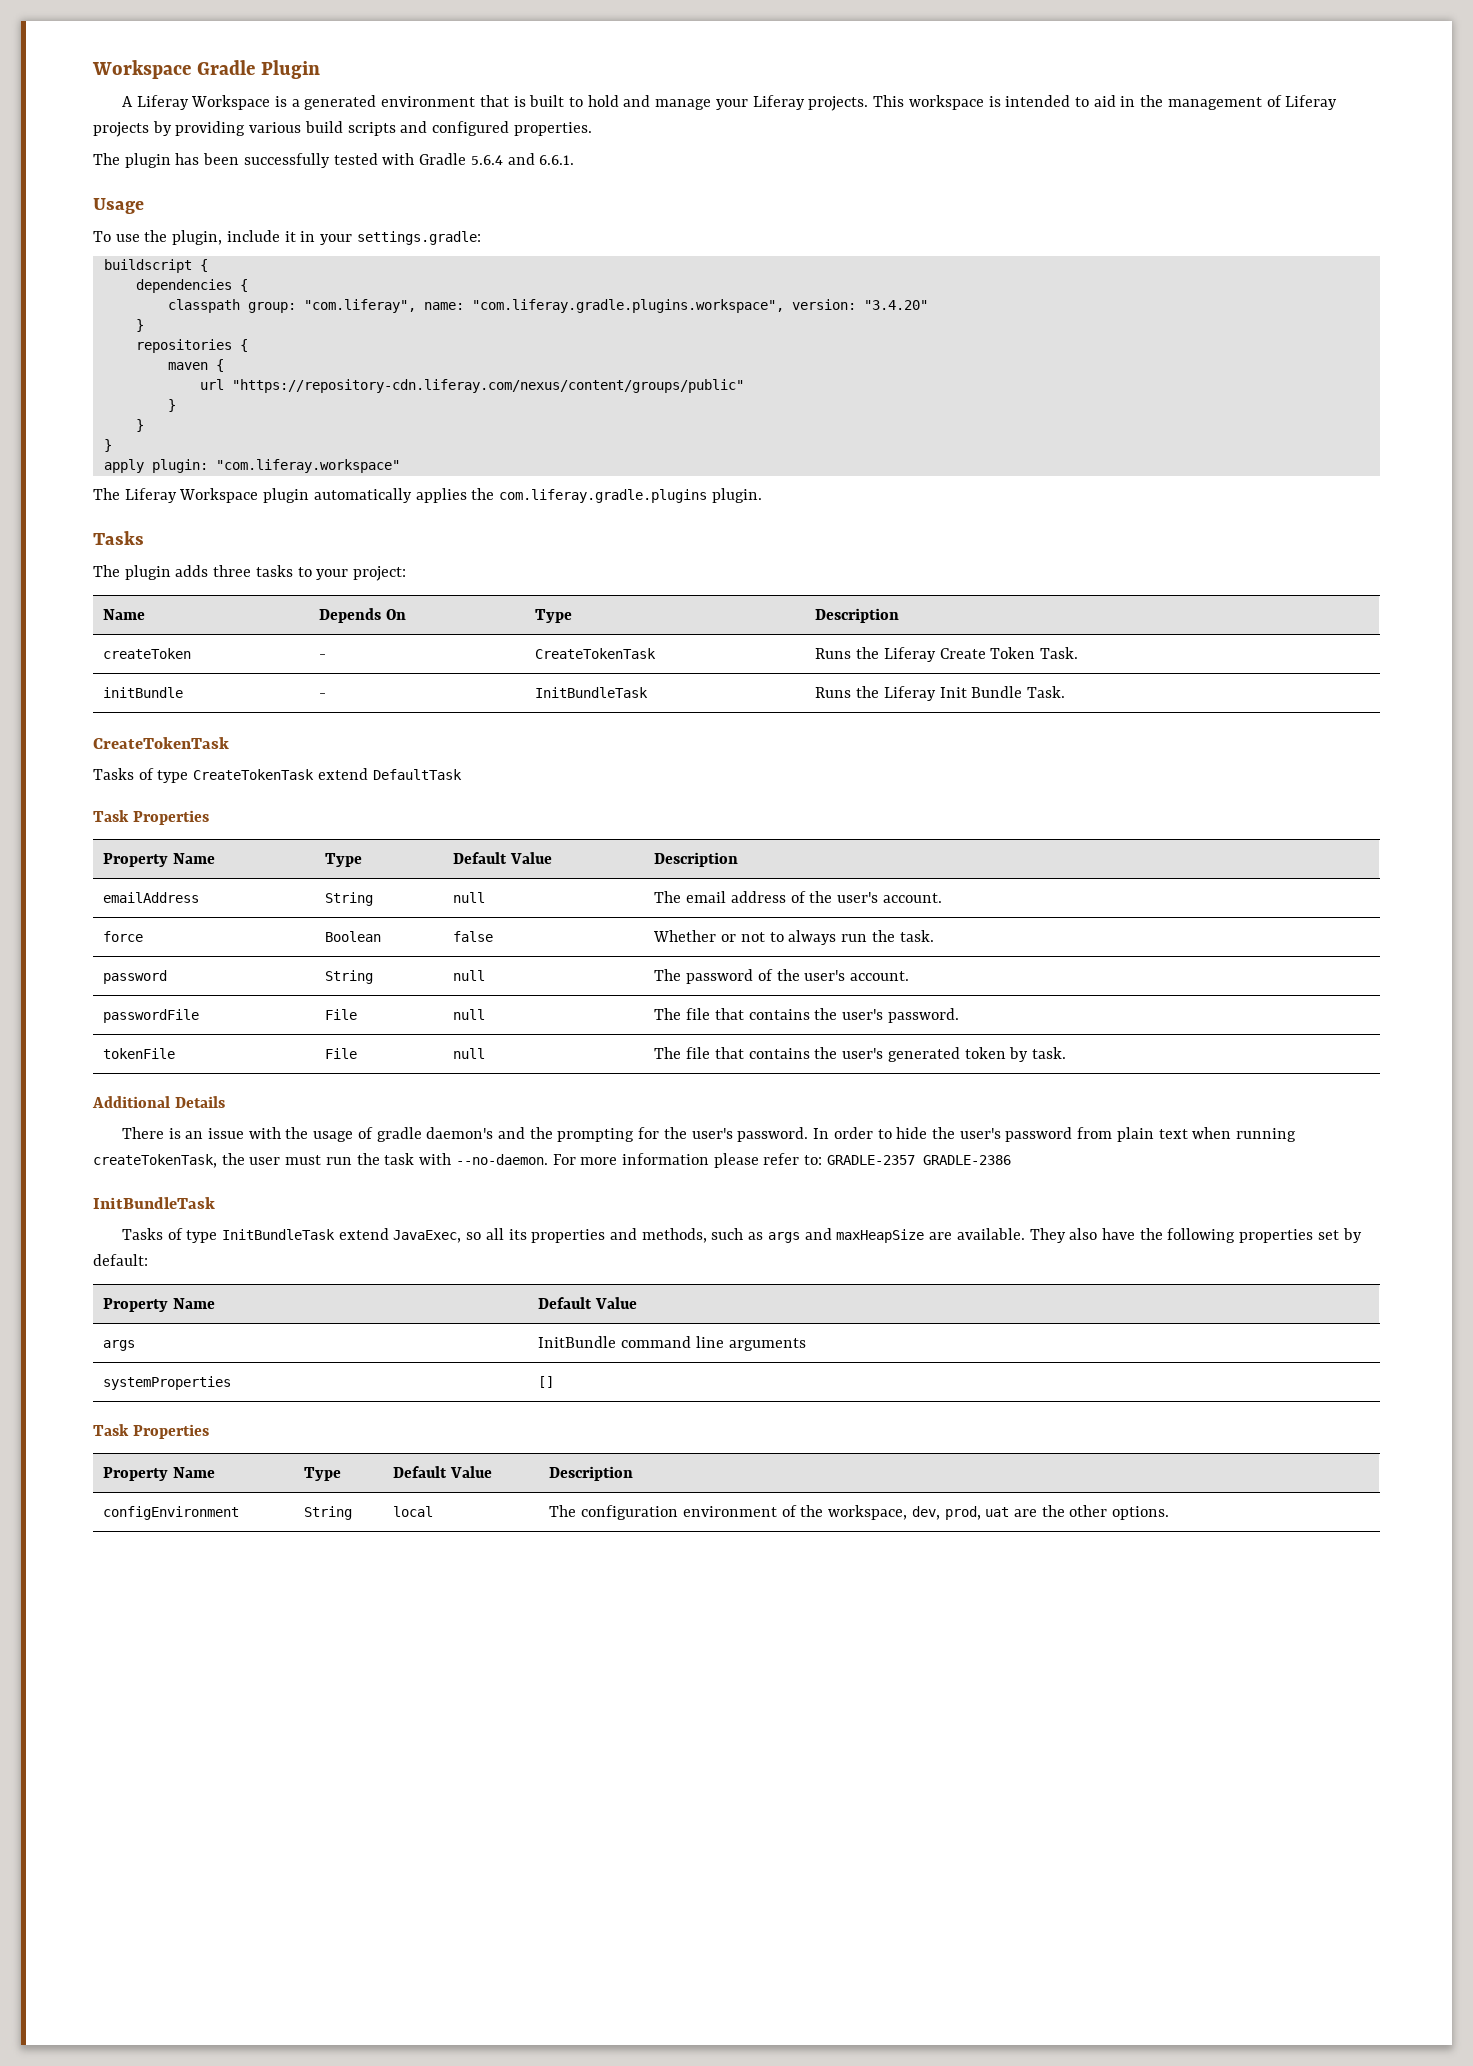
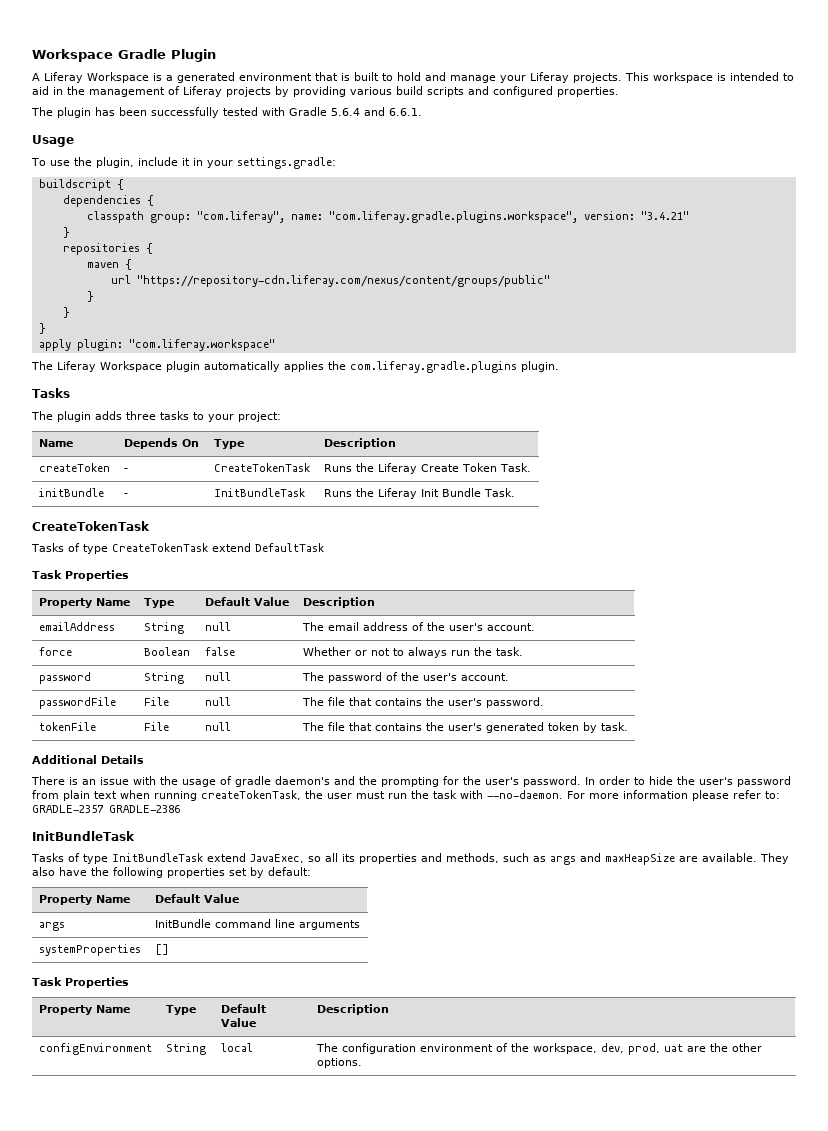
[863,300,928,310] "3.4.20" -> [640,211,689,220] "3.4.21"

